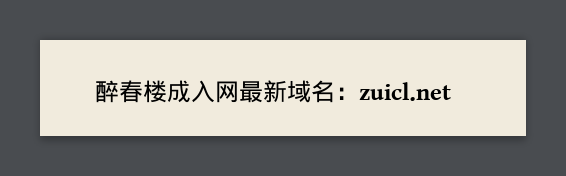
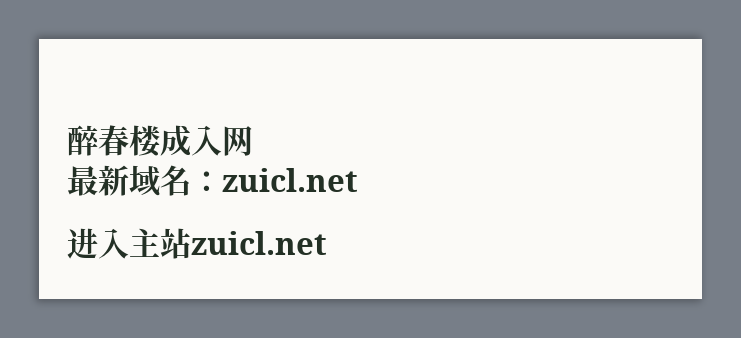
(239, 92) none -> (253, 141) //
(451, 91) none -> [67,228,327,259] // 进入主站zuicl.net

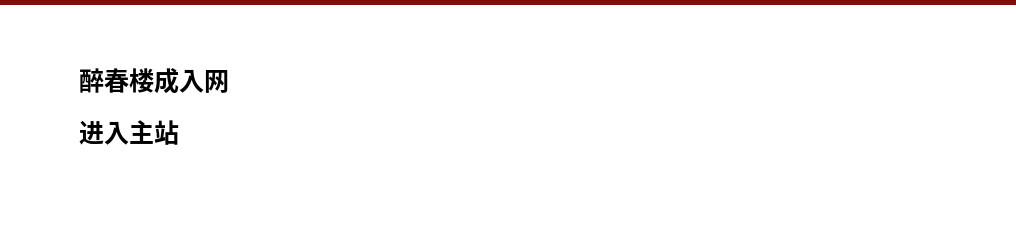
[67,165,358,197] // 最新域名：zuicl.net -> (229, 81) none
[191,231,327,255] zuicl.net -> (179, 132) none

